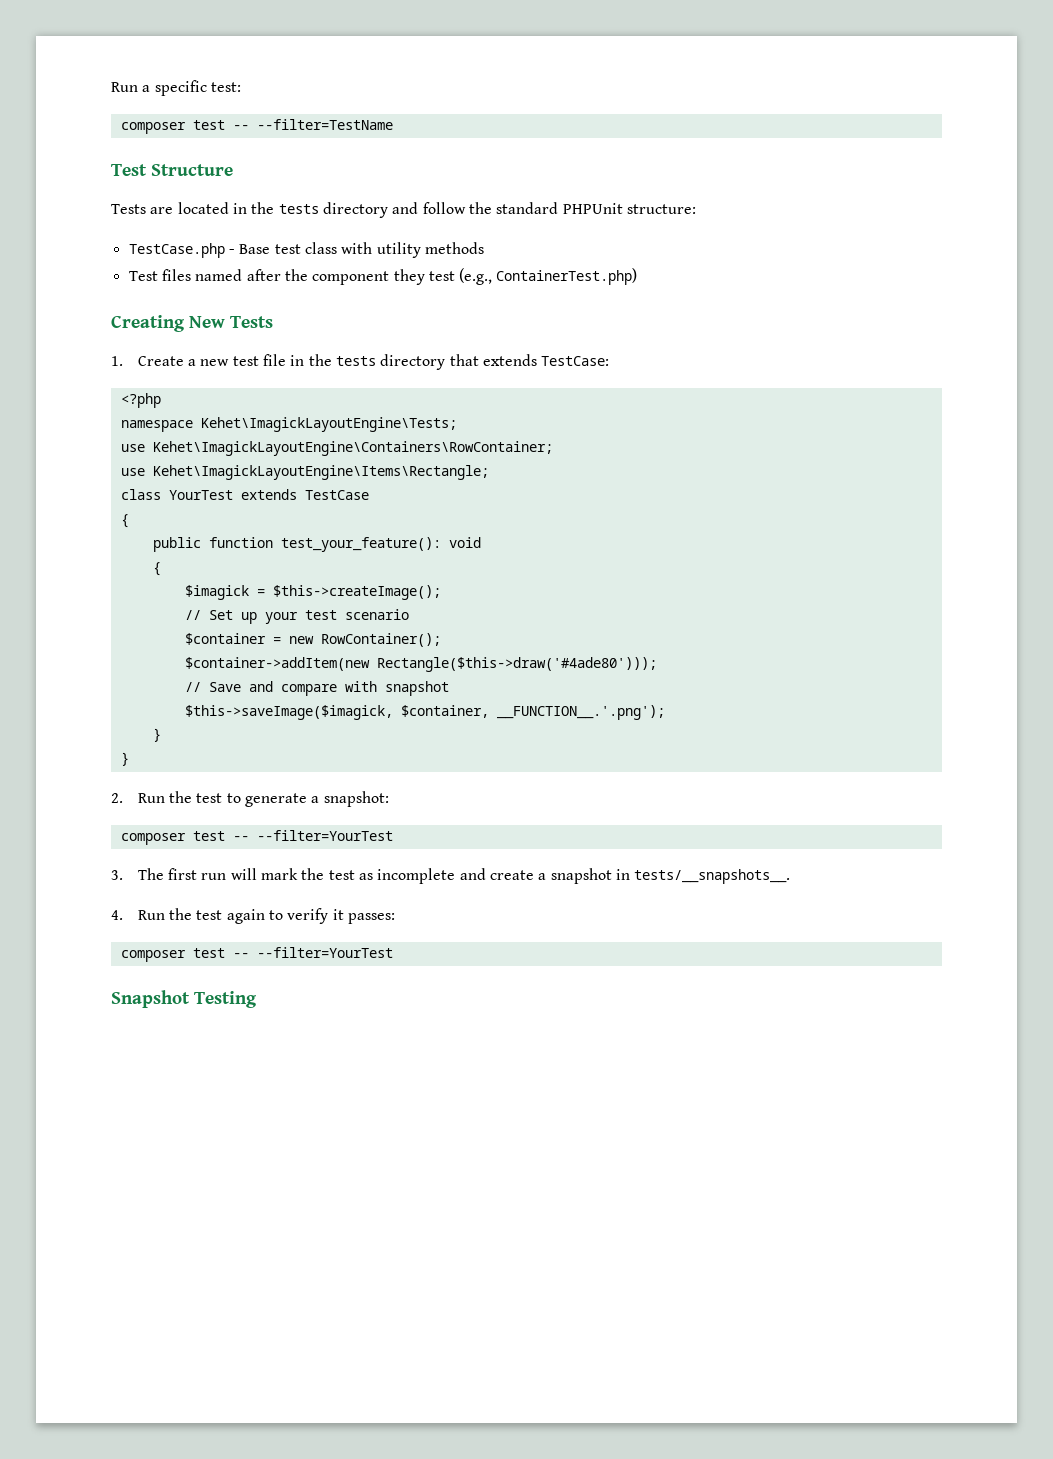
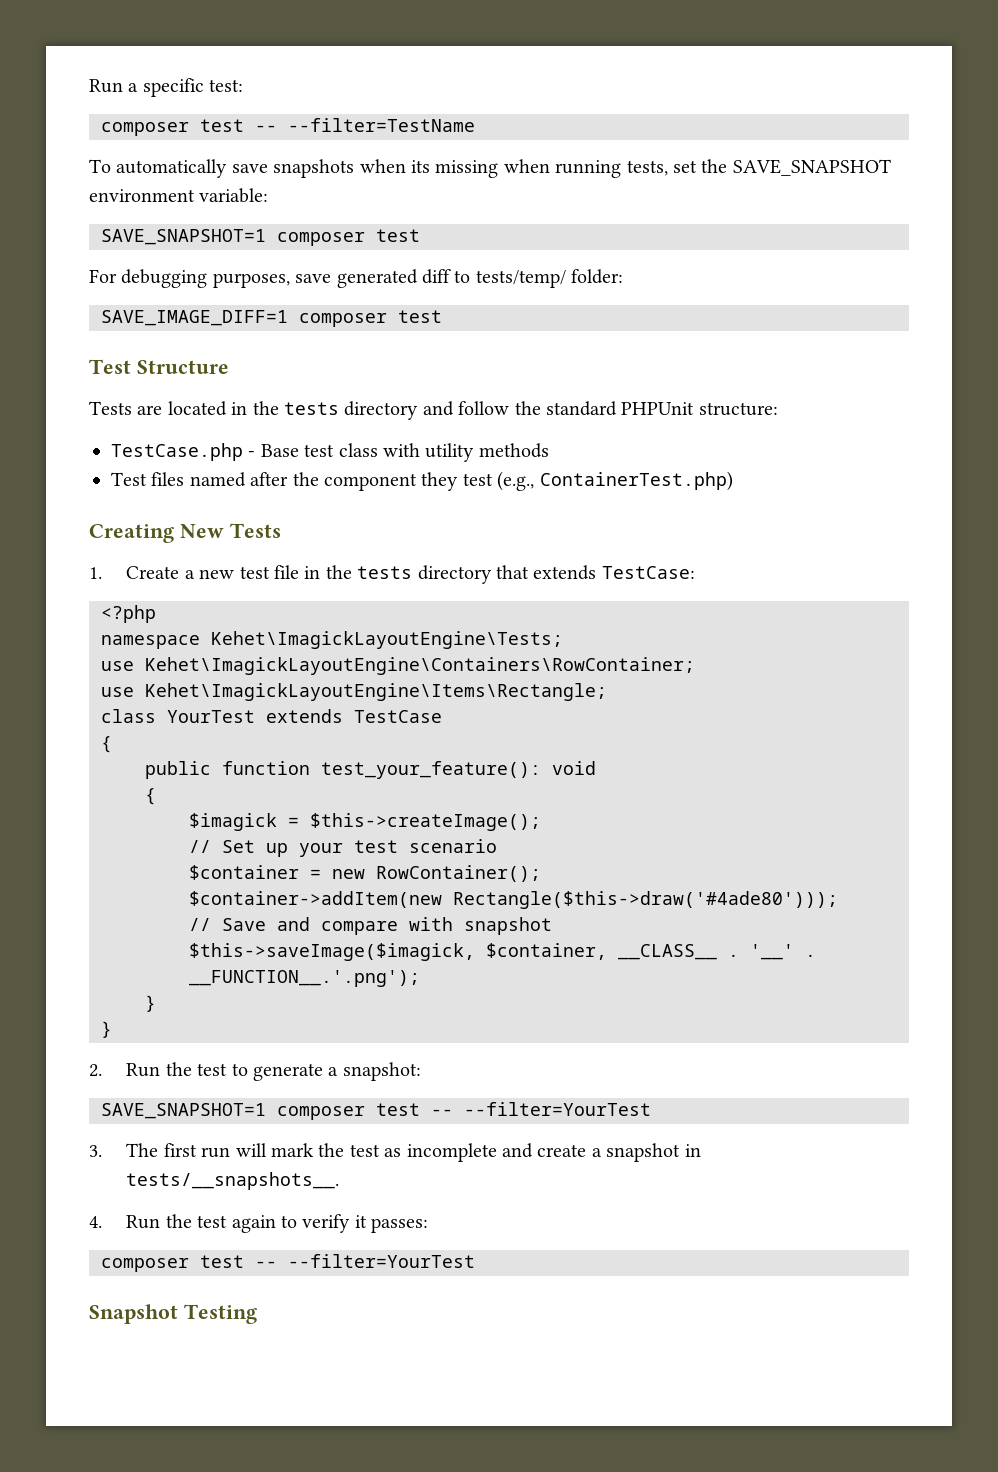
(393, 124) none -> [89,159,891,178] [89,188,269,203] [101,229,420,246] [89,269,624,288] [101,310,442,327] // To automatically save snapshots when its missing when running tests, set the SAVE_SNAPSHOT environment variable: // SAVE_SNAPSHOT=1 composer test // For debugging purposes, save generated diff to tests/temp/ folder: // SAVE_IMAGE_DIFF=1 composer test
(489, 711) none -> [618,944,816,960] __CLASS__ . '__' .
(389, 799) none -> [101,1103,266,1119] SAVE_SNAPSHOT=1

